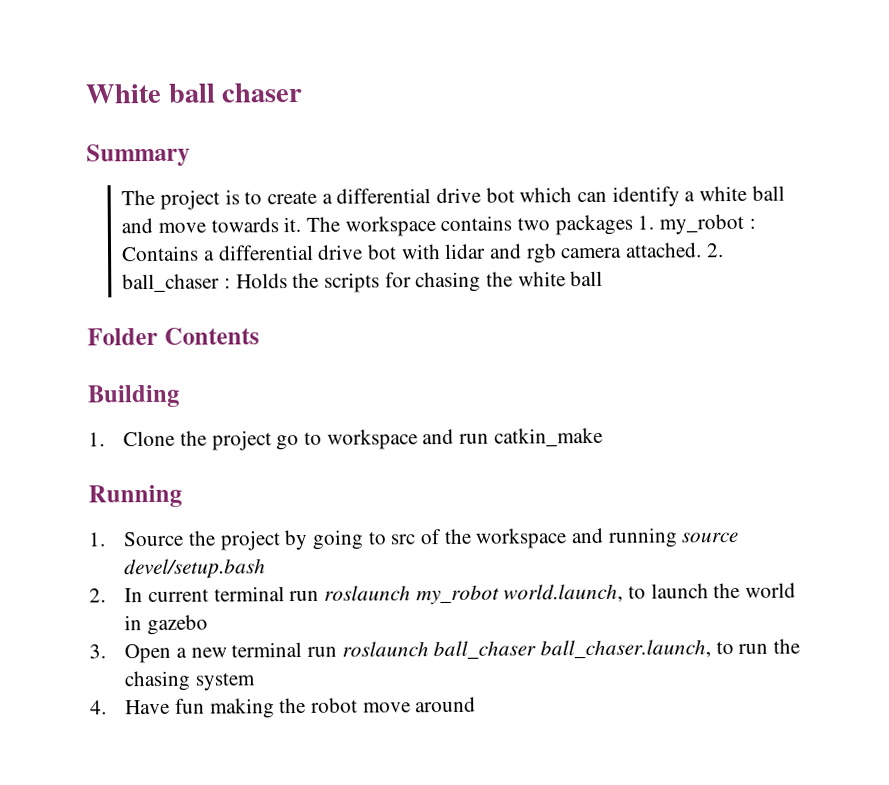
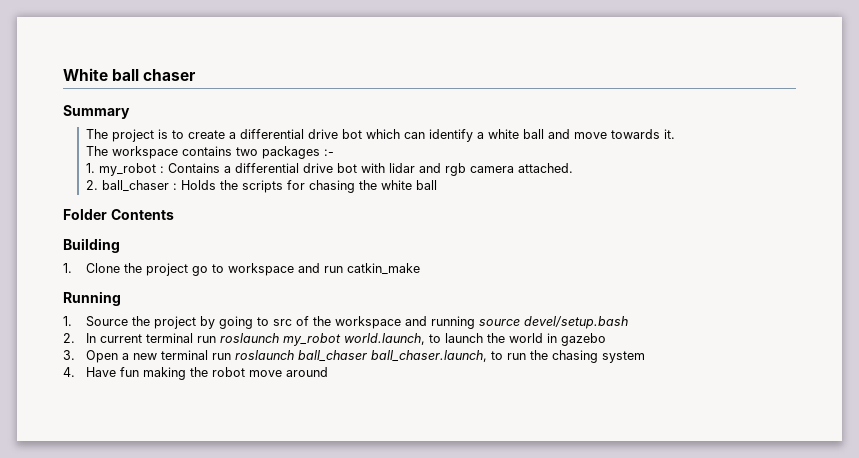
(302, 224) none -> (675, 134) //
(633, 225) none -> [323,149,334,156] :- //
(703, 250) none -> (573, 168) //

